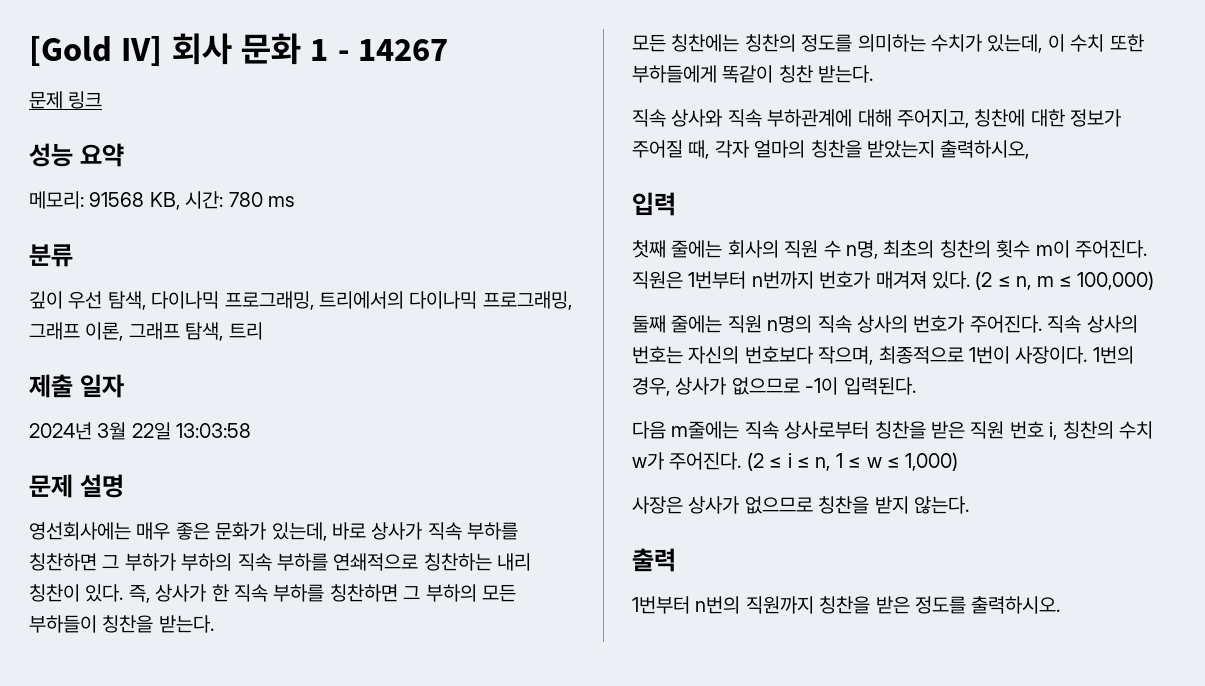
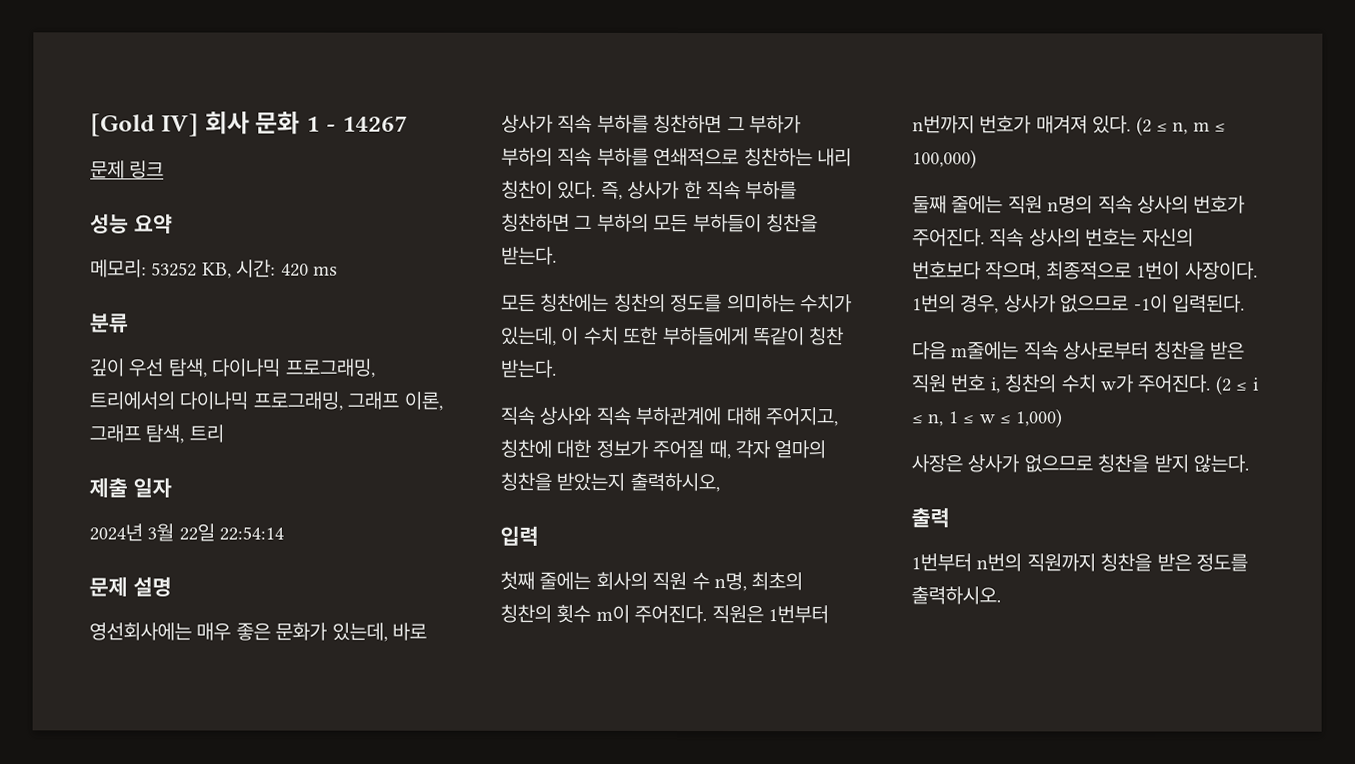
[89,192,145,207] 91568 -> [151,262,198,277] 53252
[228,192,263,207] 780 -> [280,263,309,277] 420
[176,423,252,438] 13:03:58 -> [219,526,285,541] 22:54:14

